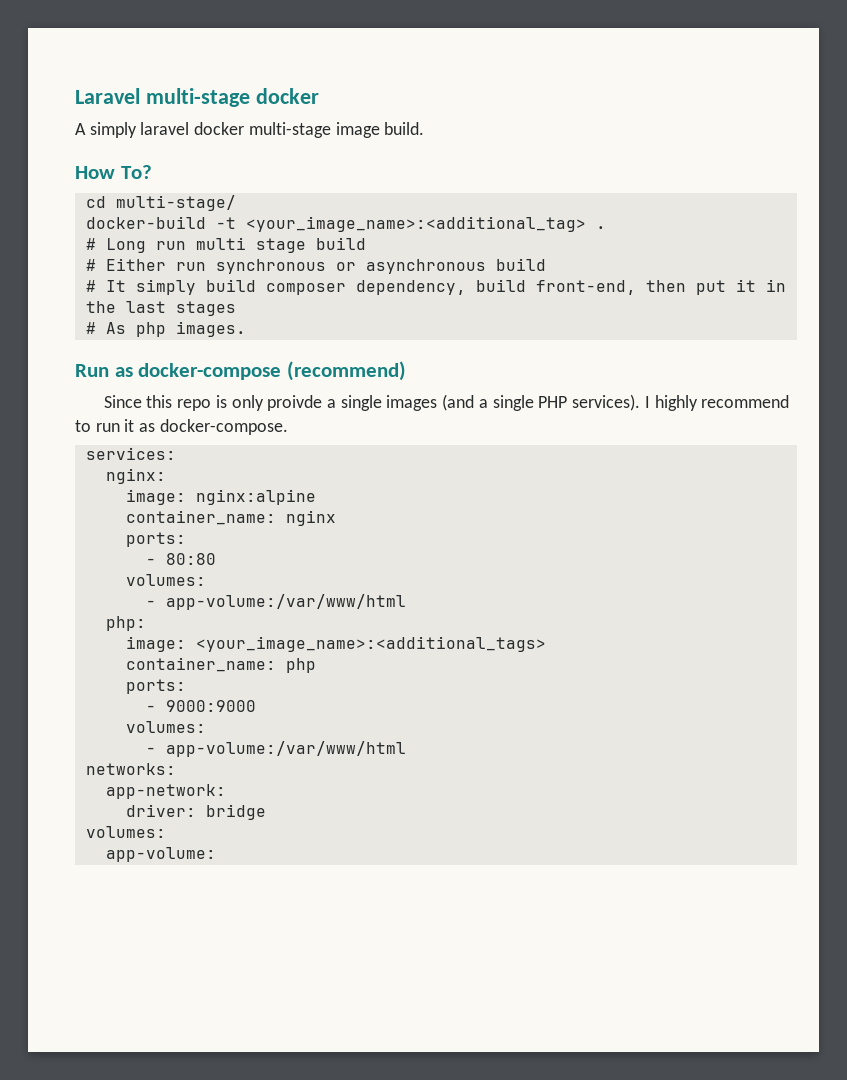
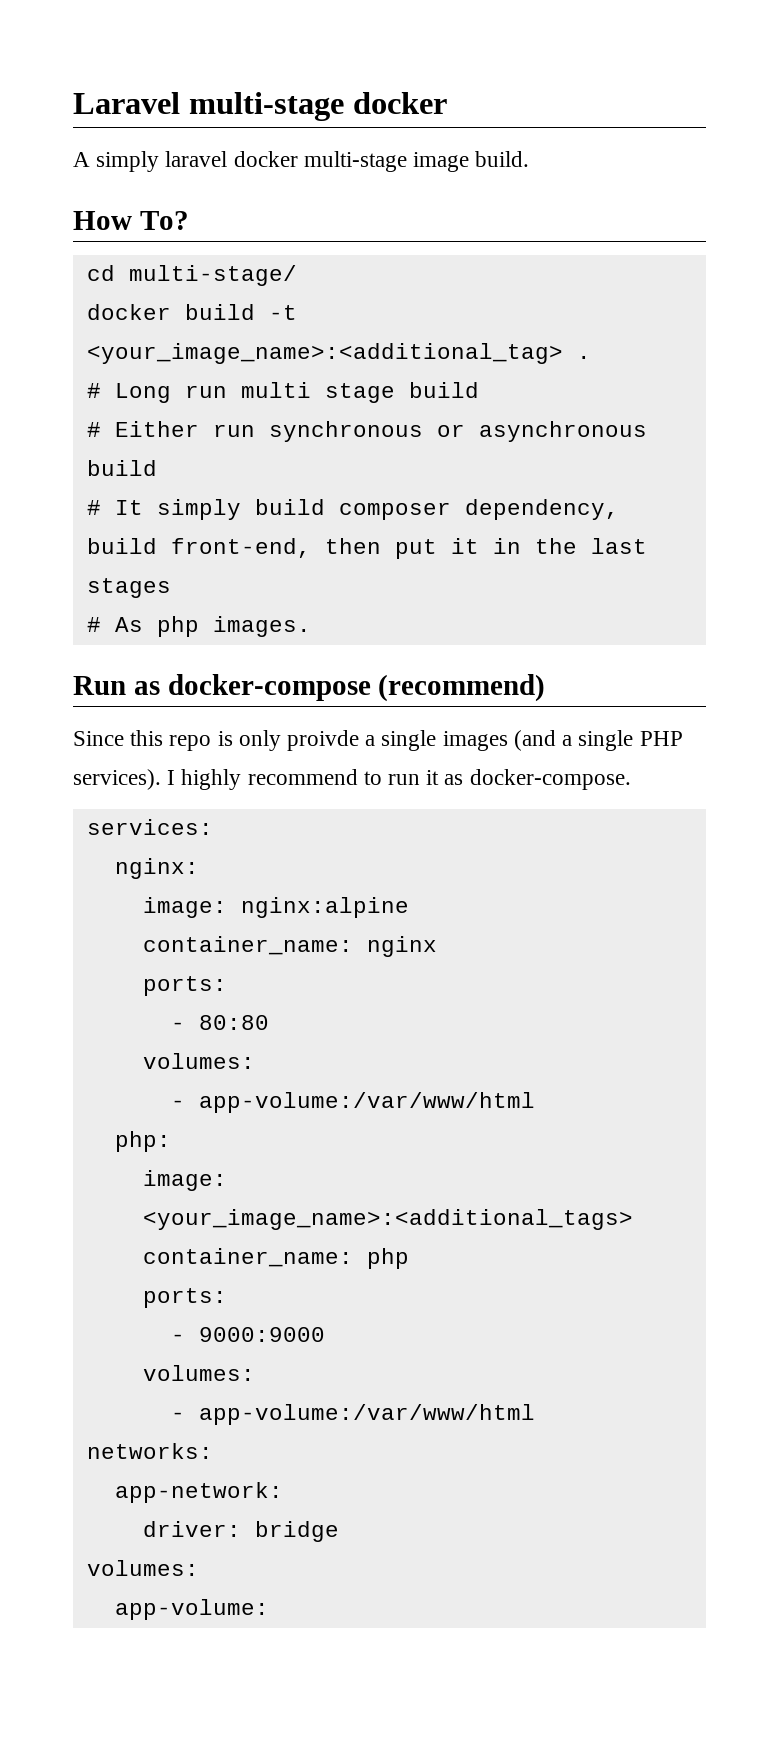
[85,216,206,229] docker-build -> [86,304,255,320] docker build

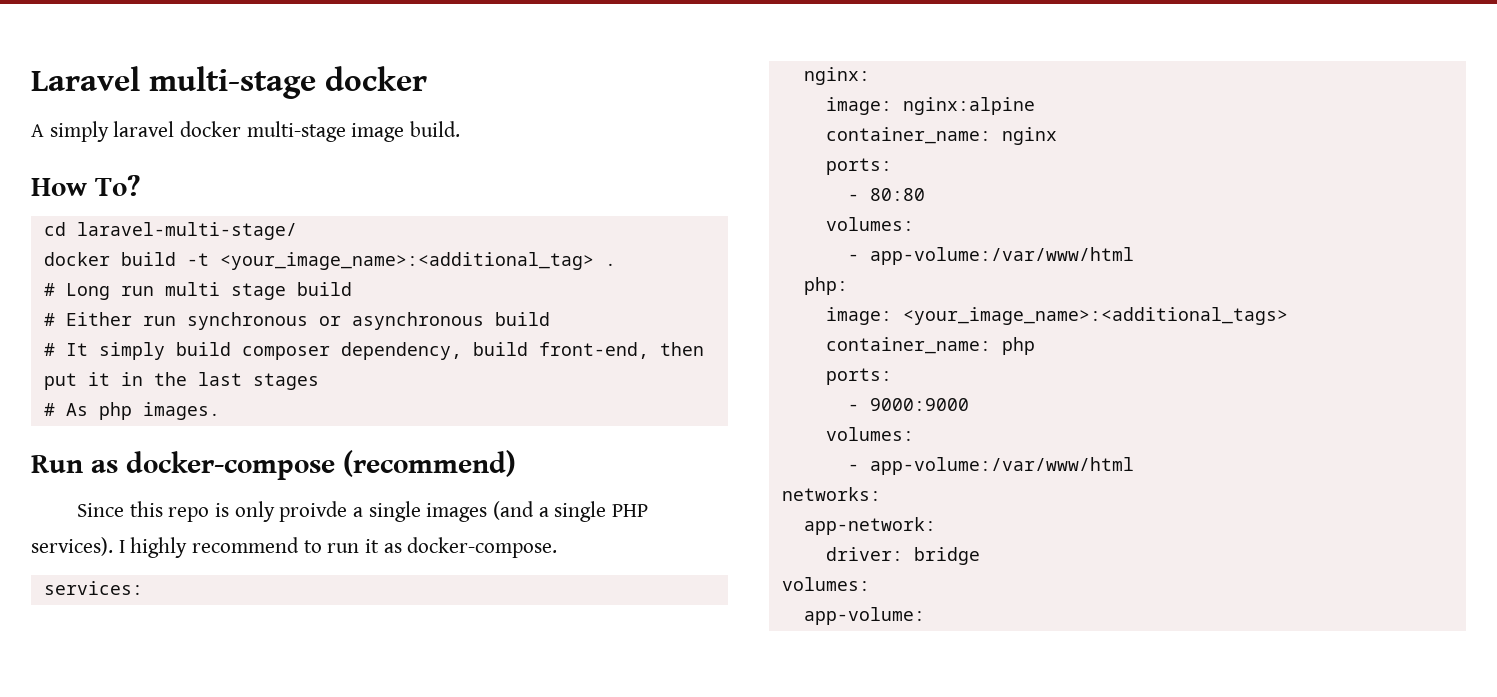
[128,265,297,286] multi-stage/ -> [76,222,297,240] laravel-multi-stage/

